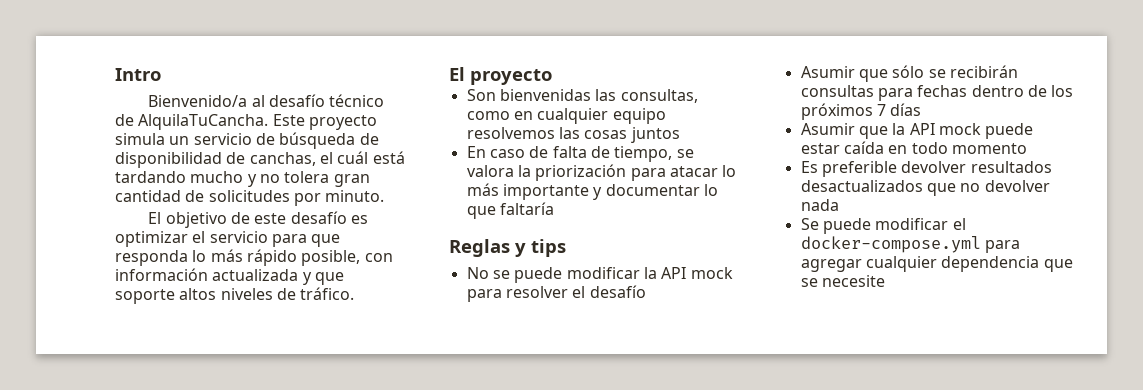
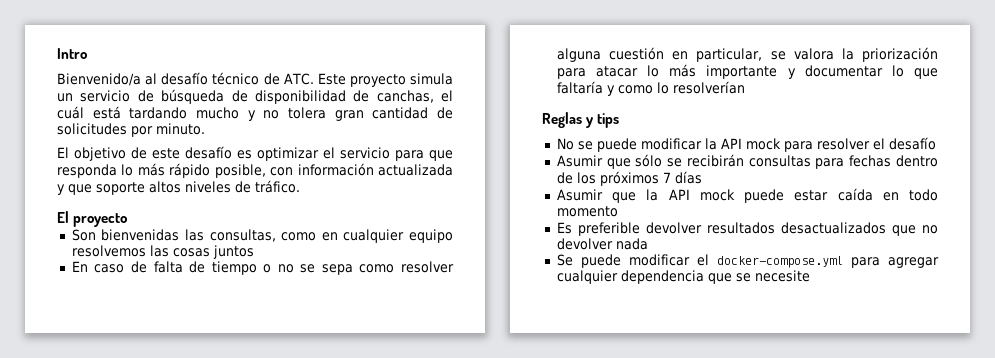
[138,114,269,130] AlquilaTuCancha. -> [283,73,314,85] ATC.
[614,146,673,162] tiempo, -> [211,261,455,275] [556,47,763,62] tiempo o no se sepa como resolver alguna cuestión en particular,
(554, 208) none -> [606,81,745,96] y como lo resolverían

